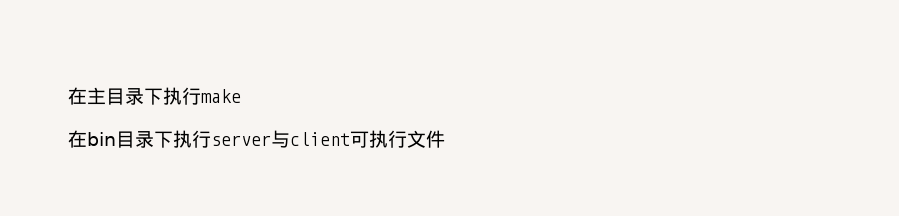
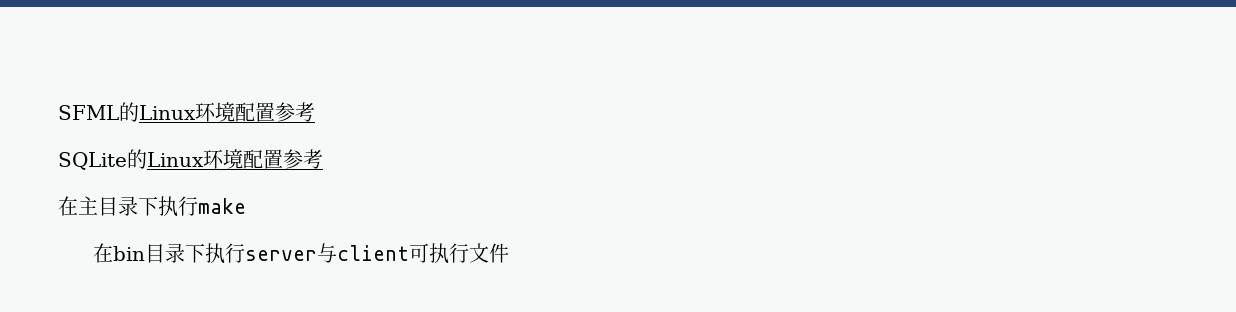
(68, 96) none -> [58,102,315,122] [58,149,323,170] SFML的Linux环境配置参考 // SQLite的Linux环境配置参考 //

